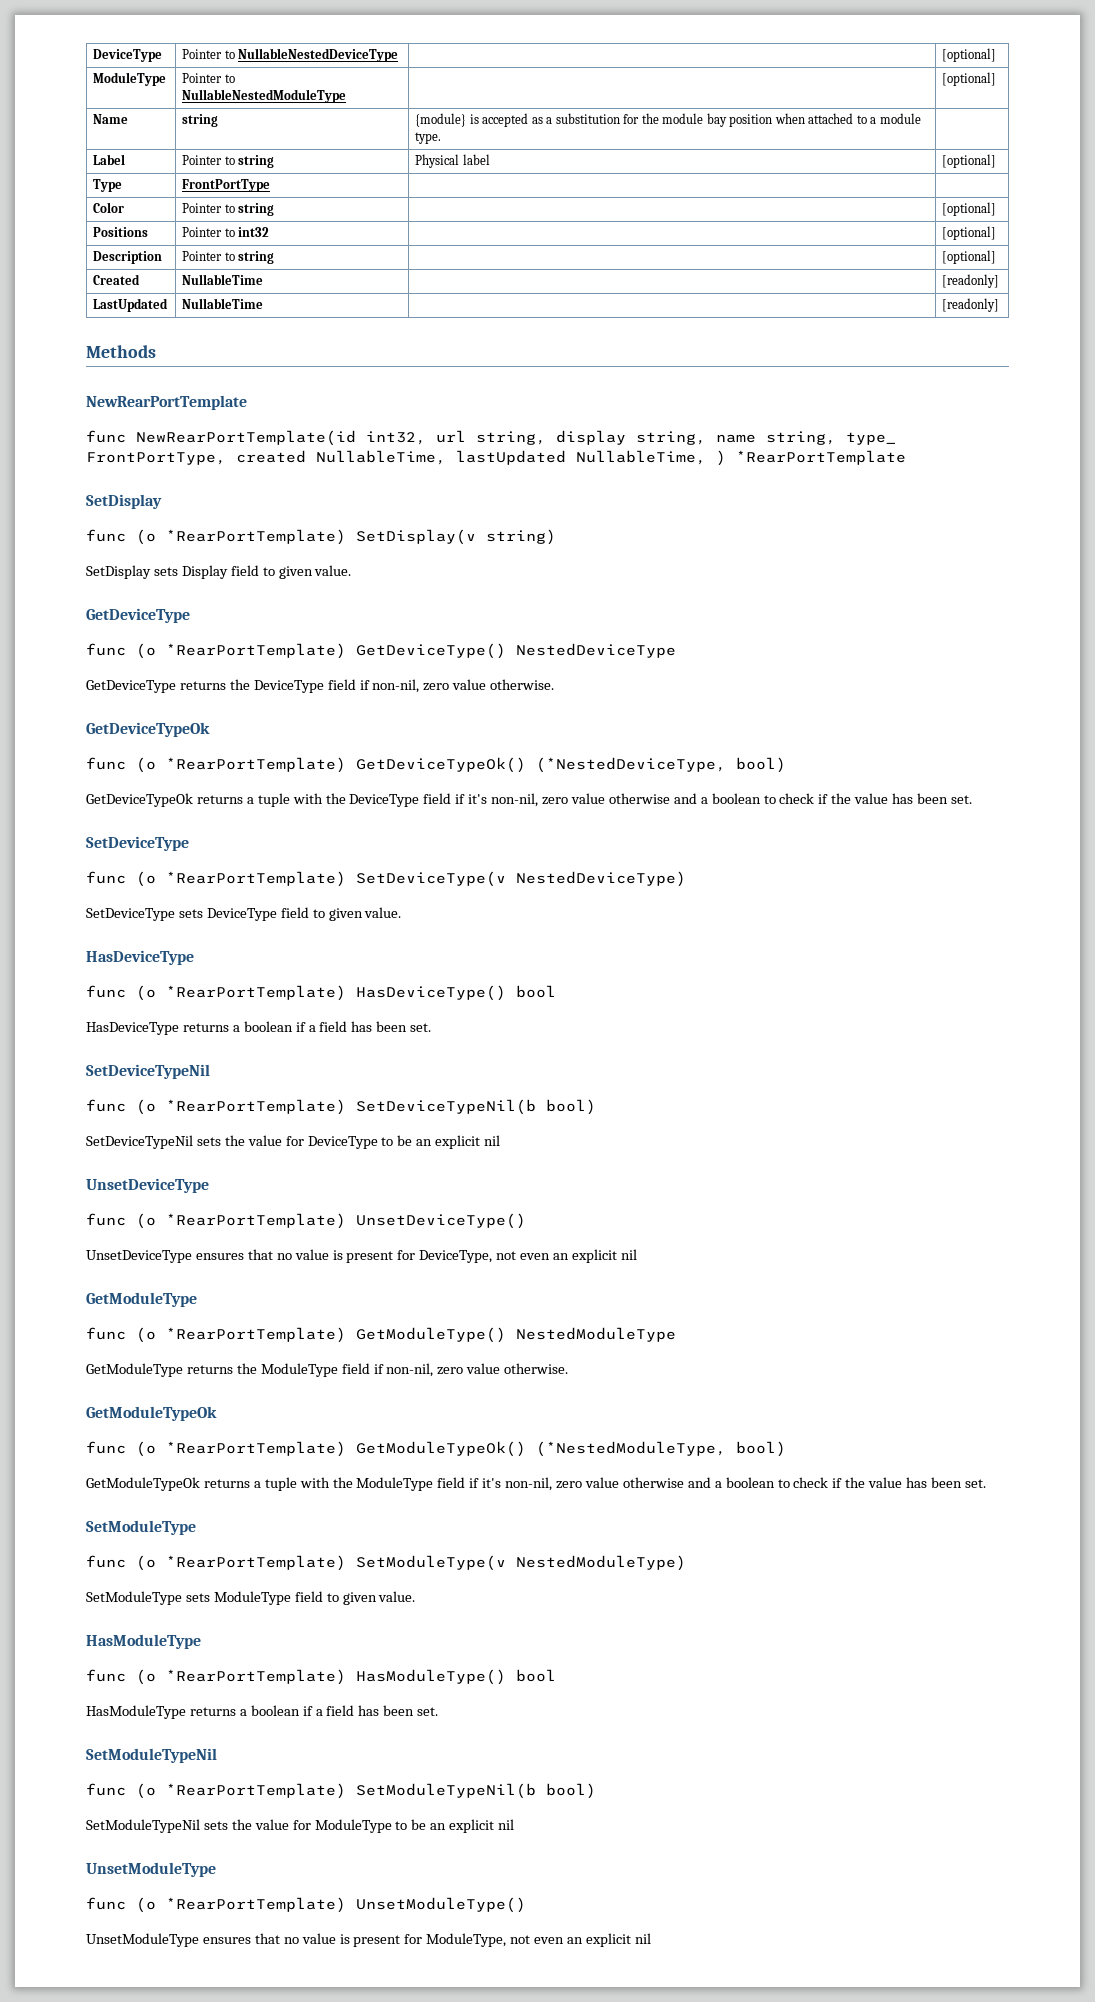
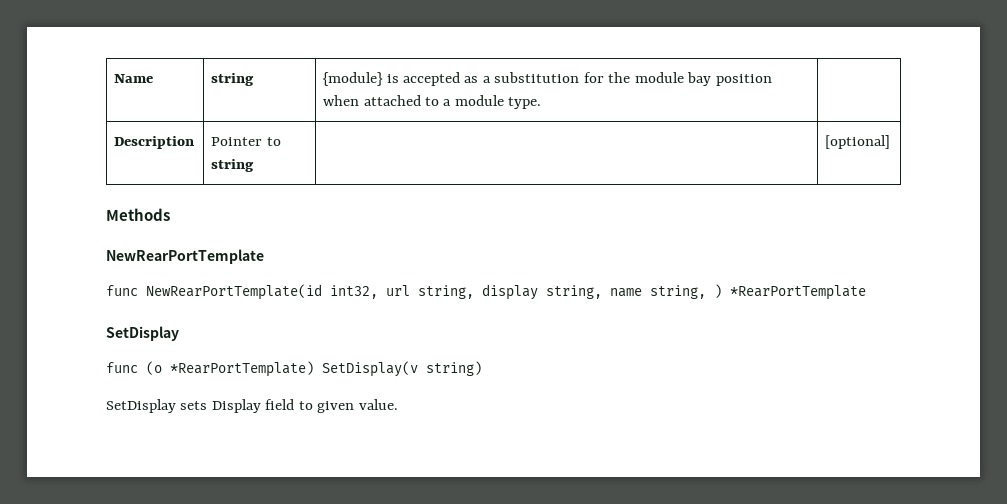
[93,49,163,62] [182,48,399,62] [942,48,997,62] [93,72,167,86] [182,73,235,83] [182,89,347,103] [942,72,997,86] DeviceType | Pointer to NullableNestedDeviceType | | [optional] // ModuleType | Pointer to NullableNestedModuleType | | [optional] // -> (114, 78) none
[93,154,126,165] [182,155,275,168] [415,154,490,168] [942,154,997,168] [93,179,123,192] [182,179,271,192] [93,202,125,213] [182,203,275,216] [942,202,997,216] [93,227,149,237] [182,227,270,237] [942,226,997,240] // Label | Pointer to string | Physical label | [optional] // Type | FrontPortType | | // Color | Pointer to string | | [optional] // Positions | Pointer to int32 | | [optional] -> (542, 103) none
[93,274,141,285] [182,274,264,285] [942,274,1000,288] [93,298,169,312] [182,298,264,309] [942,298,1000,312] // Created | NullableTime | | [readonly] // LastUpdated | NullableTime | | [readonly] -> (891, 142) none
[846,432,896,445] [86,450,706,465] type_ FrontPortType, created NullableTime, lastUpdated NullableTime, -> (706, 292) none
[86,608,190,623] [86,643,676,659] [86,679,555,693] [86,722,210,737] [86,757,786,773] [86,793,972,807] [86,836,189,851] [86,871,686,887] [86,907,402,921] [86,950,194,965] [86,985,556,1001] [86,1021,432,1035] [86,1064,210,1079] [86,1099,596,1115] [86,1135,501,1149] [86,1178,209,1193] [86,1213,526,1229] [86,1249,637,1263] [86,1292,197,1307] [86,1327,676,1343] [86,1363,569,1377] [86,1406,217,1421] [86,1441,786,1457] [86,1477,986,1491] [86,1520,196,1535] [86,1555,686,1571] [86,1591,416,1605] [86,1634,201,1649] [86,1669,556,1685] [86,1705,439,1719] [86,1748,217,1763] [86,1783,596,1799] [86,1819,515,1833] [86,1862,216,1877] [86,1897,526,1913] [86,1933,651,1947] // GetDeviceType // func (o *RearPortTemplate) GetDeviceType() NestedDeviceType // GetDeviceType returns the DeviceType field if non-nil, zero value otherwise. // GetDeviceTypeOk // func (o *RearPortTemplate) GetDeviceTypeOk() (*NestedDeviceType, bool) // GetDeviceTypeOk returns a tuple with the DeviceType field if it's non-nil, zero value otherwise and a boolean to check if the value has been set. // SetDeviceType // func (o *RearPortTemplate) SetDeviceType(v NestedDeviceType) // SetDeviceType sets DeviceType field to given value. // HasDeviceType // func (o *RearPortTemplate) HasDeviceType() bool // HasDeviceType returns a boolean if a field has been set. // SetDeviceTypeNil // func (o *RearPortTemplate) SetDeviceTypeNil(b bool) // SetDeviceTypeNil sets the value for DeviceType to be an explicit nil // UnsetDeviceType // func (o *RearPortTemplate) UnsetDeviceType() // UnsetDeviceType ensures that no value is present for DeviceType, not even an explicit nil // GetModuleType // func (o *RearPortTemplate) GetModuleType() NestedModuleType // GetModuleType returns the ModuleType field if non-nil, zero value otherwise. // GetModuleTypeOk // func (o *RearPortTemplate) GetModuleTypeOk() (*NestedModuleType, bool) // GetModuleTypeOk returns a tuple with the ModuleType field if it's non-nil, zero value otherwise and a boolean to check if the value has been set. // SetModuleType // func (o *RearPortTemplate) SetModuleType(v NestedModuleType) // SetModuleType sets ModuleType field to given value. // HasModuleType // func (o *RearPortTemplate) HasModuleType() bool // HasModuleType returns a boolean if a field has been set. // SetModuleTypeNil // func (o *RearPortTemplate) SetModuleTypeNil(b bool) // SetModuleTypeNil sets the value for ModuleType to be an explicit nil // UnsetModuleType // func (o *RearPortTemplate) UnsetModuleType() // UnsetModuleType ensures that no value is present for ModuleType, not even an explicit nil -> (398, 404) none

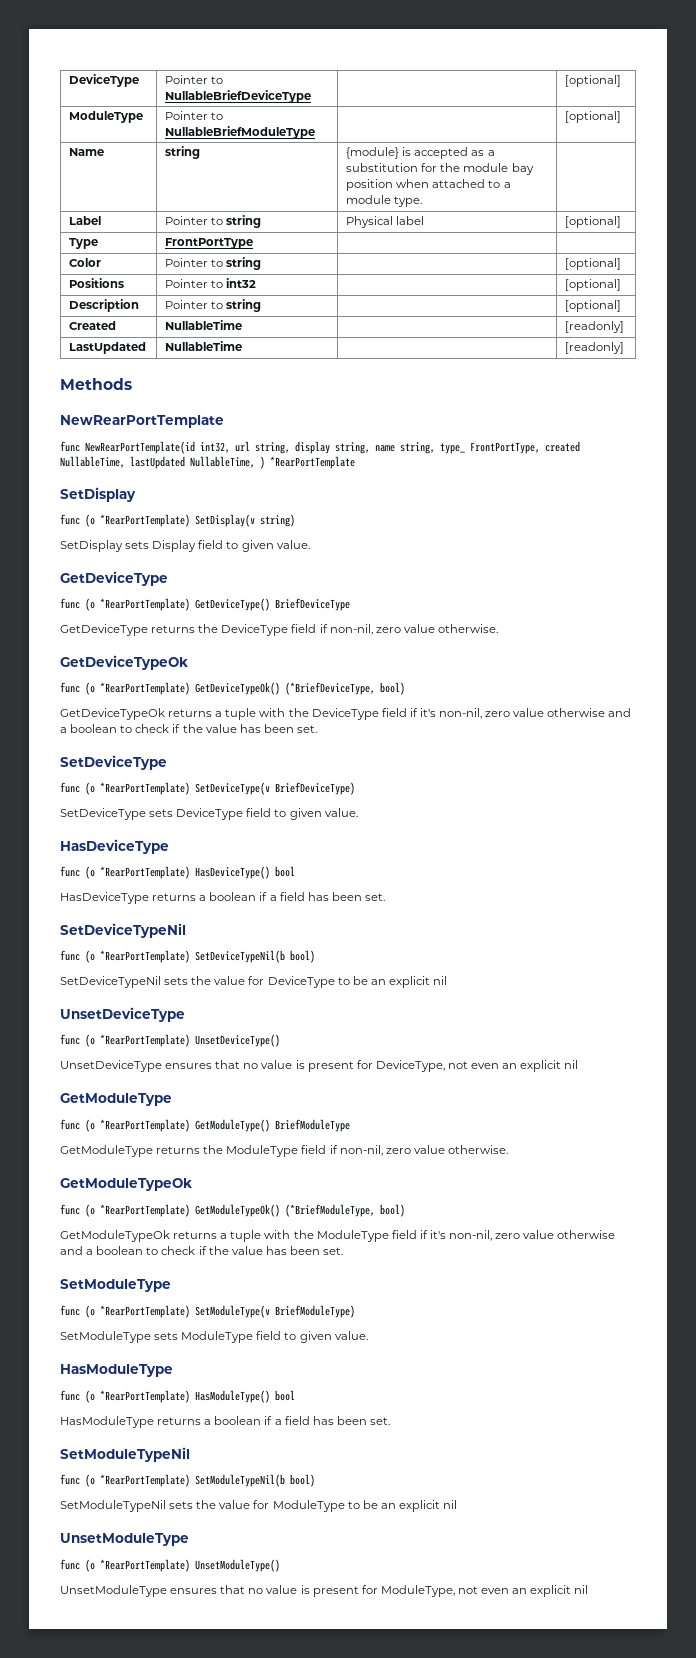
(114, 78) none -> [69,74,140,87] [165,75,224,84] [165,90,312,103] [565,75,622,87] [69,111,144,123] [165,111,224,120] [165,126,316,139] [565,111,622,123] DeviceType | Pointer to NullableBriefDeviceType | | [optional] // ModuleType | Pointer to NullableBriefModuleType | | [optional] //
(542, 103) none -> [69,216,102,225] [165,215,262,228] [346,216,425,228] [565,216,622,228] [69,238,99,249] [165,238,254,249] [69,258,102,267] [165,257,262,270] [565,258,622,270] [69,278,125,288] [165,278,257,288] [565,279,622,291] // Label | Pointer to string | Physical label | [optional] // Type | FrontPortType | | // Color | Pointer to string | | [optional] // Positions | Pointer to int32 | | [optional]
(891, 142) none -> [69,321,117,330] [165,320,243,330] [565,321,625,333] [69,342,147,354] [165,341,243,351] [565,342,625,354] // Created | NullableTime | | [readonly] // LastUpdated | NullableTime | | [readonly]
(706, 292) none -> [440,441,580,454] [60,456,255,469] type_ FrontPortType, created NullableTime, lastUpdated NullableTime,
(398, 404) none -> [60,571,168,586] [60,598,350,611] [60,624,498,636] [60,655,188,670] [60,682,405,695] [60,708,632,720] [60,724,317,733] [60,755,167,770] [60,782,355,795] [60,808,358,820] [60,839,169,854] [60,866,295,879] [60,892,385,904] [60,923,186,938] [60,950,315,963] [60,976,448,988] [60,1007,185,1022] [60,1034,280,1047] [60,1060,579,1072] [60,1093,172,1106] [60,1119,350,1132] [60,1145,508,1157] [60,1178,192,1191] [60,1204,405,1217] [60,1230,616,1242] [60,1246,344,1255] [60,1279,171,1292] [60,1305,355,1318] [60,1331,368,1343] [60,1364,173,1377] [60,1390,295,1403] [60,1416,390,1428] [60,1447,190,1462] [60,1474,315,1487] [60,1500,458,1512] [60,1533,189,1546] [60,1559,280,1572] [60,1585,589,1597] // GetDeviceType // func (o *RearPortTemplate) GetDeviceType() BriefDeviceType // GetDeviceType returns the DeviceType field if non-nil, zero value otherwise. // GetDeviceTypeOk // func (o *RearPortTemplate) GetDeviceTypeOk() (*BriefDeviceType, bool) // GetDeviceTypeOk returns a tuple with the DeviceType field if it's non-nil, zero value otherwise and a boolean to check if the value has been set. // SetDeviceType // func (o *RearPortTemplate) SetDeviceType(v BriefDeviceType) // SetDeviceType sets DeviceType field to given value. // HasDeviceType // func (o *RearPortTemplate) HasDeviceType() bool // HasDeviceType returns a boolean if a field has been set. // SetDeviceTypeNil // func (o *RearPortTemplate) SetDeviceTypeNil(b bool) // SetDeviceTypeNil sets the value for DeviceType to be an explicit nil // UnsetDeviceType // func (o *RearPortTemplate) UnsetDeviceType() // UnsetDeviceType ensures that no value is present for DeviceType, not even an explicit nil // GetModuleType // func (o *RearPortTemplate) GetModuleType() BriefModuleType // GetModuleType returns the ModuleType field if non-nil, zero value otherwise. // GetModuleTypeOk // func (o *RearPortTemplate) GetModuleTypeOk() (*BriefModuleType, bool) // GetModuleTypeOk returns a tuple with the ModuleType field if it's non-nil, zero value otherwise and a boolean to check if the value has been set. // SetModuleType // func (o *RearPortTemplate) SetModuleType(v BriefModuleType) // SetModuleType sets ModuleType field to given value. // HasModuleType // func (o *RearPortTemplate) HasModuleType() bool // HasModuleType returns a boolean if a field has been set. // SetModuleTypeNil // func (o *RearPortTemplate) SetModuleTypeNil(b bool) // SetModuleTypeNil sets the value for ModuleType to be an explicit nil // UnsetModuleType // func (o *RearPortTemplate) UnsetModuleType() // UnsetModuleType ensures that no value is present for ModuleType, not even an explicit nil

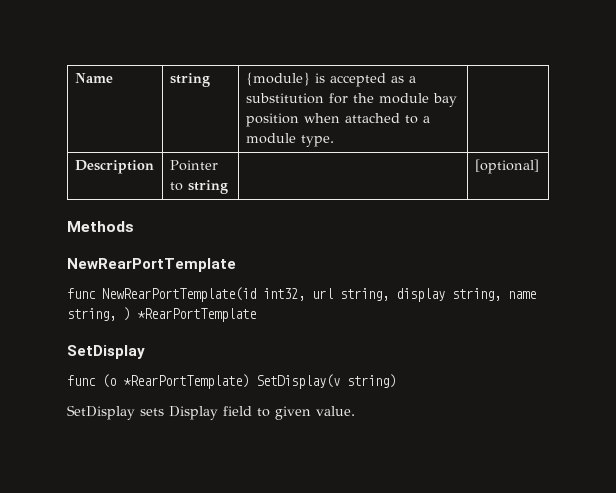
[69,74,140,87] [165,75,224,84] [165,90,312,103] [565,75,622,87] [69,111,144,123] [165,111,224,120] [165,126,316,139] [565,111,622,123] DeviceType | Pointer to NullableBriefDeviceType | | [optional] // ModuleType | Pointer to NullableBriefModuleType | | [optional] // -> (74, 78) none
[69,216,102,225] [165,215,262,228] [346,216,425,228] [565,216,622,228] [69,238,99,249] [165,238,254,249] [69,258,102,267] [165,257,262,270] [565,258,622,270] [69,278,125,288] [165,278,257,288] [565,279,622,291] // Label | Pointer to string | Physical label | [optional] // Type | FrontPortType | | // Color | Pointer to string | | [optional] // Positions | Pointer to int32 | | [optional] -> (334, 141) none
[69,321,117,330] [165,320,243,330] [565,321,625,333] [69,342,147,354] [165,341,243,351] [565,342,625,354] // Created | NullableTime | | [readonly] // LastUpdated | NullableTime | | [readonly] -> (539, 166) none
[440,441,580,454] [60,456,255,469] type_ FrontPortType, created NullableTime, lastUpdated NullableTime, -> (116, 314) none
[60,571,168,586] [60,598,350,611] [60,624,498,636] [60,655,188,670] [60,682,405,695] [60,708,632,720] [60,724,317,733] [60,755,167,770] [60,782,355,795] [60,808,358,820] [60,839,169,854] [60,866,295,879] [60,892,385,904] [60,923,186,938] [60,950,315,963] [60,976,448,988] [60,1007,185,1022] [60,1034,280,1047] [60,1060,579,1072] [60,1093,172,1106] [60,1119,350,1132] [60,1145,508,1157] [60,1178,192,1191] [60,1204,405,1217] [60,1230,616,1242] [60,1246,344,1255] [60,1279,171,1292] [60,1305,355,1318] [60,1331,368,1343] [60,1364,173,1377] [60,1390,295,1403] [60,1416,390,1428] [60,1447,190,1462] [60,1474,315,1487] [60,1500,458,1512] [60,1533,189,1546] [60,1559,280,1572] [60,1585,589,1597] // GetDeviceType // func (o *RearPortTemplate) GetDeviceType() BriefDeviceType // GetDeviceType returns the DeviceType field if non-nil, zero value otherwise. // GetDeviceTypeOk // func (o *RearPortTemplate) GetDeviceTypeOk() (*BriefDeviceType, bool) // GetDeviceTypeOk returns a tuple with the DeviceType field if it's non-nil, zero value otherwise and a boolean to check if the value has been set. // SetDeviceType // func (o *RearPortTemplate) SetDeviceType(v BriefDeviceType) // SetDeviceType sets DeviceType field to given value. // HasDeviceType // func (o *RearPortTemplate) HasDeviceType() bool // HasDeviceType returns a boolean if a field has been set. // SetDeviceTypeNil // func (o *RearPortTemplate) SetDeviceTypeNil(b bool) // SetDeviceTypeNil sets the value for DeviceType to be an explicit nil // UnsetDeviceType // func (o *RearPortTemplate) UnsetDeviceType() // UnsetDeviceType ensures that no value is present for DeviceType, not even an explicit nil // GetModuleType // func (o *RearPortTemplate) GetModuleType() BriefModuleType // GetModuleType returns the ModuleType field if non-nil, zero value otherwise. // GetModuleTypeOk // func (o *RearPortTemplate) GetModuleTypeOk() (*BriefModuleType, bool) // GetModuleTypeOk returns a tuple with the ModuleType field if it's non-nil, zero value otherwise and a boolean to check if the value has been set. // SetModuleType // func (o *RearPortTemplate) SetModuleType(v BriefModuleType) // SetModuleType sets ModuleType field to given value. // HasModuleType // func (o *RearPortTemplate) HasModuleType() bool // HasModuleType returns a boolean if a field has been set. // SetModuleTypeNil // func (o *RearPortTemplate) SetModuleTypeNil(b bool) // SetModuleTypeNil sets the value for ModuleType to be an explicit nil // UnsetModuleType // func (o *RearPortTemplate) UnsetModuleType() // UnsetModuleType ensures that no value is present for ModuleType, not even an explicit nil -> (355, 411) none

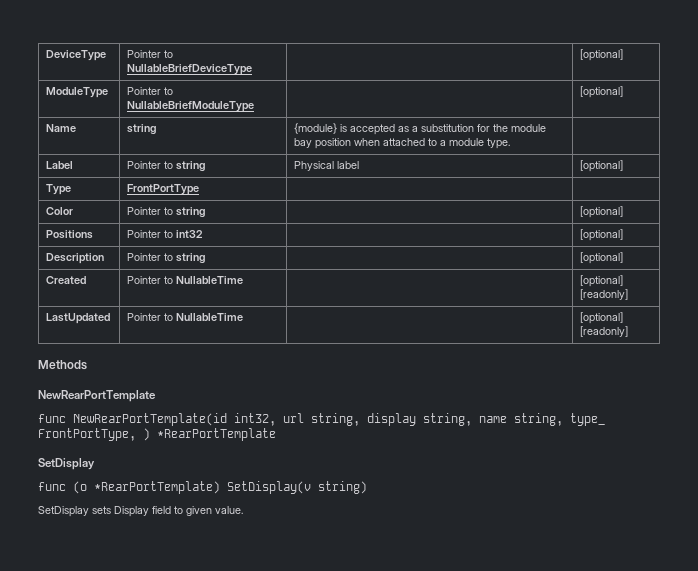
(74, 78) none -> [46,50,107,61] [127,50,174,58] [127,64,253,75] [580,49,624,61] [46,87,109,98] [127,87,174,95] [127,101,255,112] [580,86,624,98] DeviceType | Pointer to NullableBriefDeviceType | | [optional] // ModuleType | Pointer to NullableBriefModuleType | | [optional] //
(334, 141) none -> [46,161,74,169] [127,161,206,172] [294,161,360,171] [580,160,624,172] [46,184,72,195] [127,184,200,195] [46,207,74,215] [127,207,206,218] [580,206,624,218] [46,230,94,239] [127,230,204,238] [580,229,624,241] // Label | Pointer to string | Physical label | [optional] // Type | FrontPortType | | // Color | Pointer to string | | [optional] // Positions | Pointer to int32 | | [optional]
(539, 166) none -> [46,276,87,284] [127,276,244,284] [580,275,624,287] [580,289,629,300] [46,313,111,324] [127,313,244,321] [580,312,624,324] [580,326,629,337] // Created | Pointer to NullableTime | | [optional] [readonly] // LastUpdated | Pointer to NullableTime | | [optional] [readonly]
(116, 314) none -> [570,413,605,426] [38,428,136,441] type_ FrontPortType,

